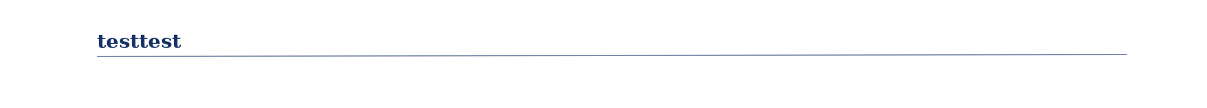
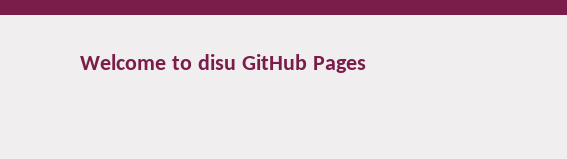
[96,34,182,48] testtest -> [80,54,366,73] Welcome to disu GitHub Pages

